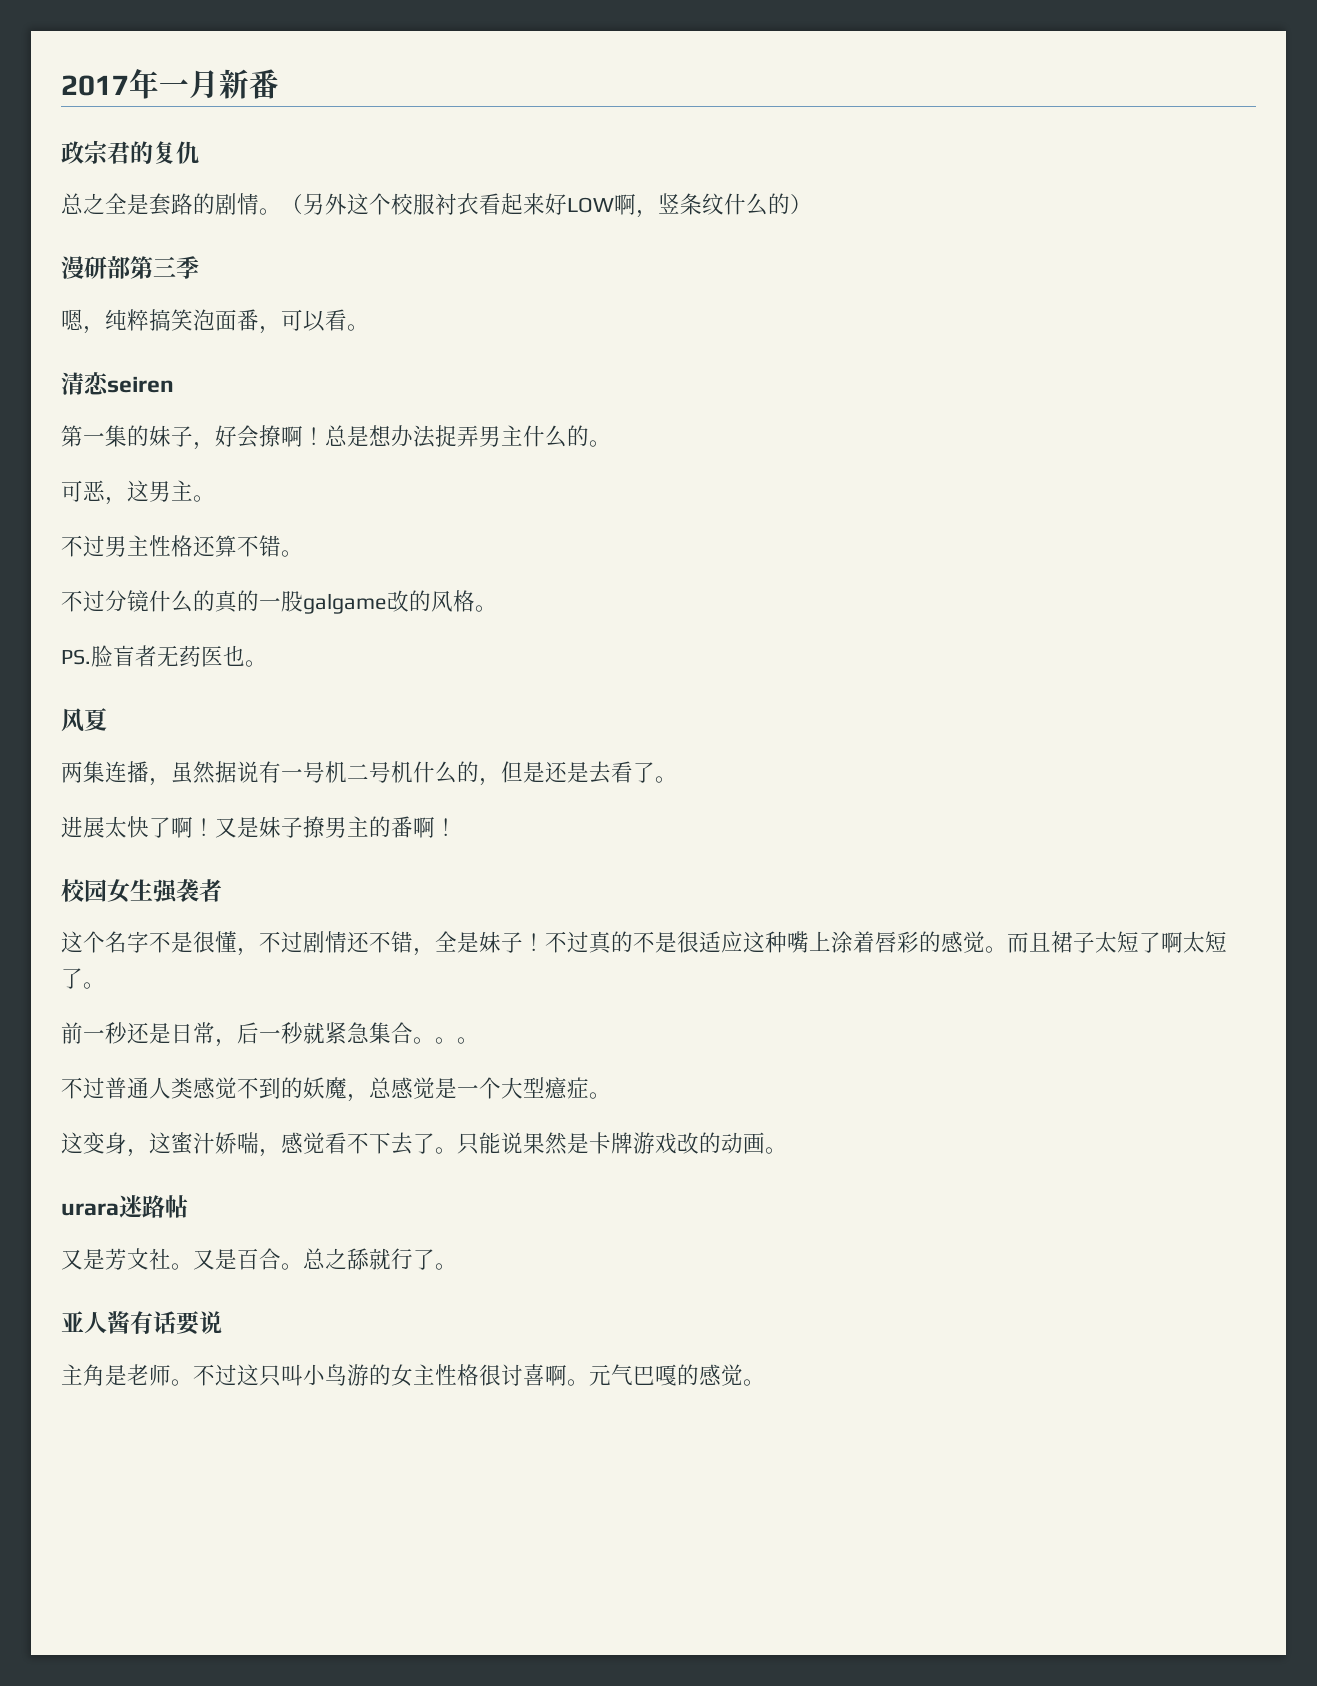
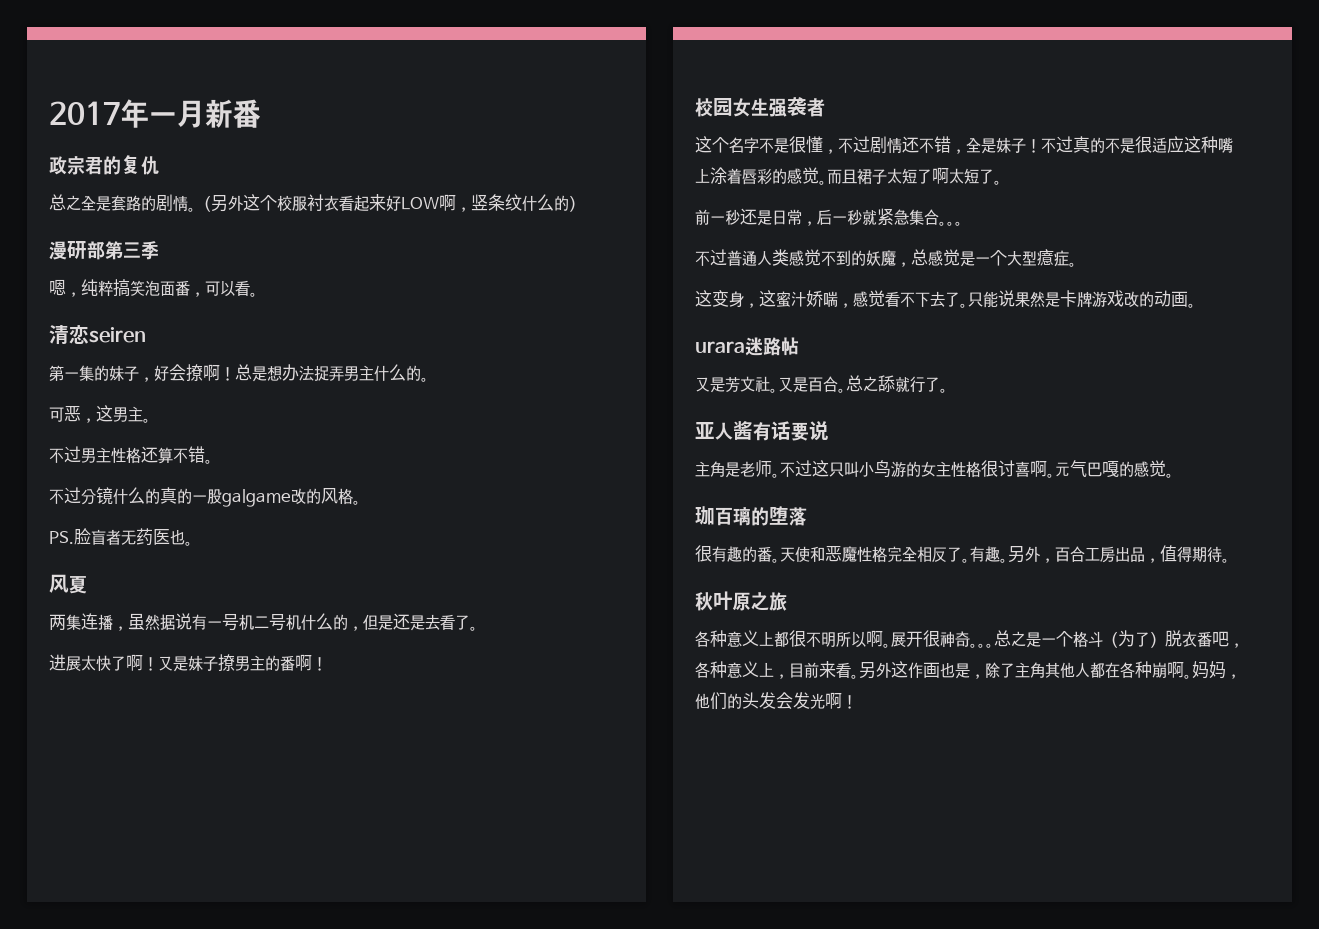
(765, 1382) none -> [695,506,807,526] [695,545,1230,563] [695,591,787,611] [695,630,1244,648] [695,661,1241,679] [695,692,857,710] // 珈百璃的堕落 // 很有趣的番。天使和恶魔性格完全相反了。有趣。另外，百合工房出品，值得期待。 // 秋叶原之旅 // 各种意义上都很不明所以啊。展开很神奇。。。总之是一个格斗（为了）脱衣番吧，各种意义上，目前来看。另外这作画也是，除了主角其他人都在各种崩啊。妈妈，他们的头发会发光啊！

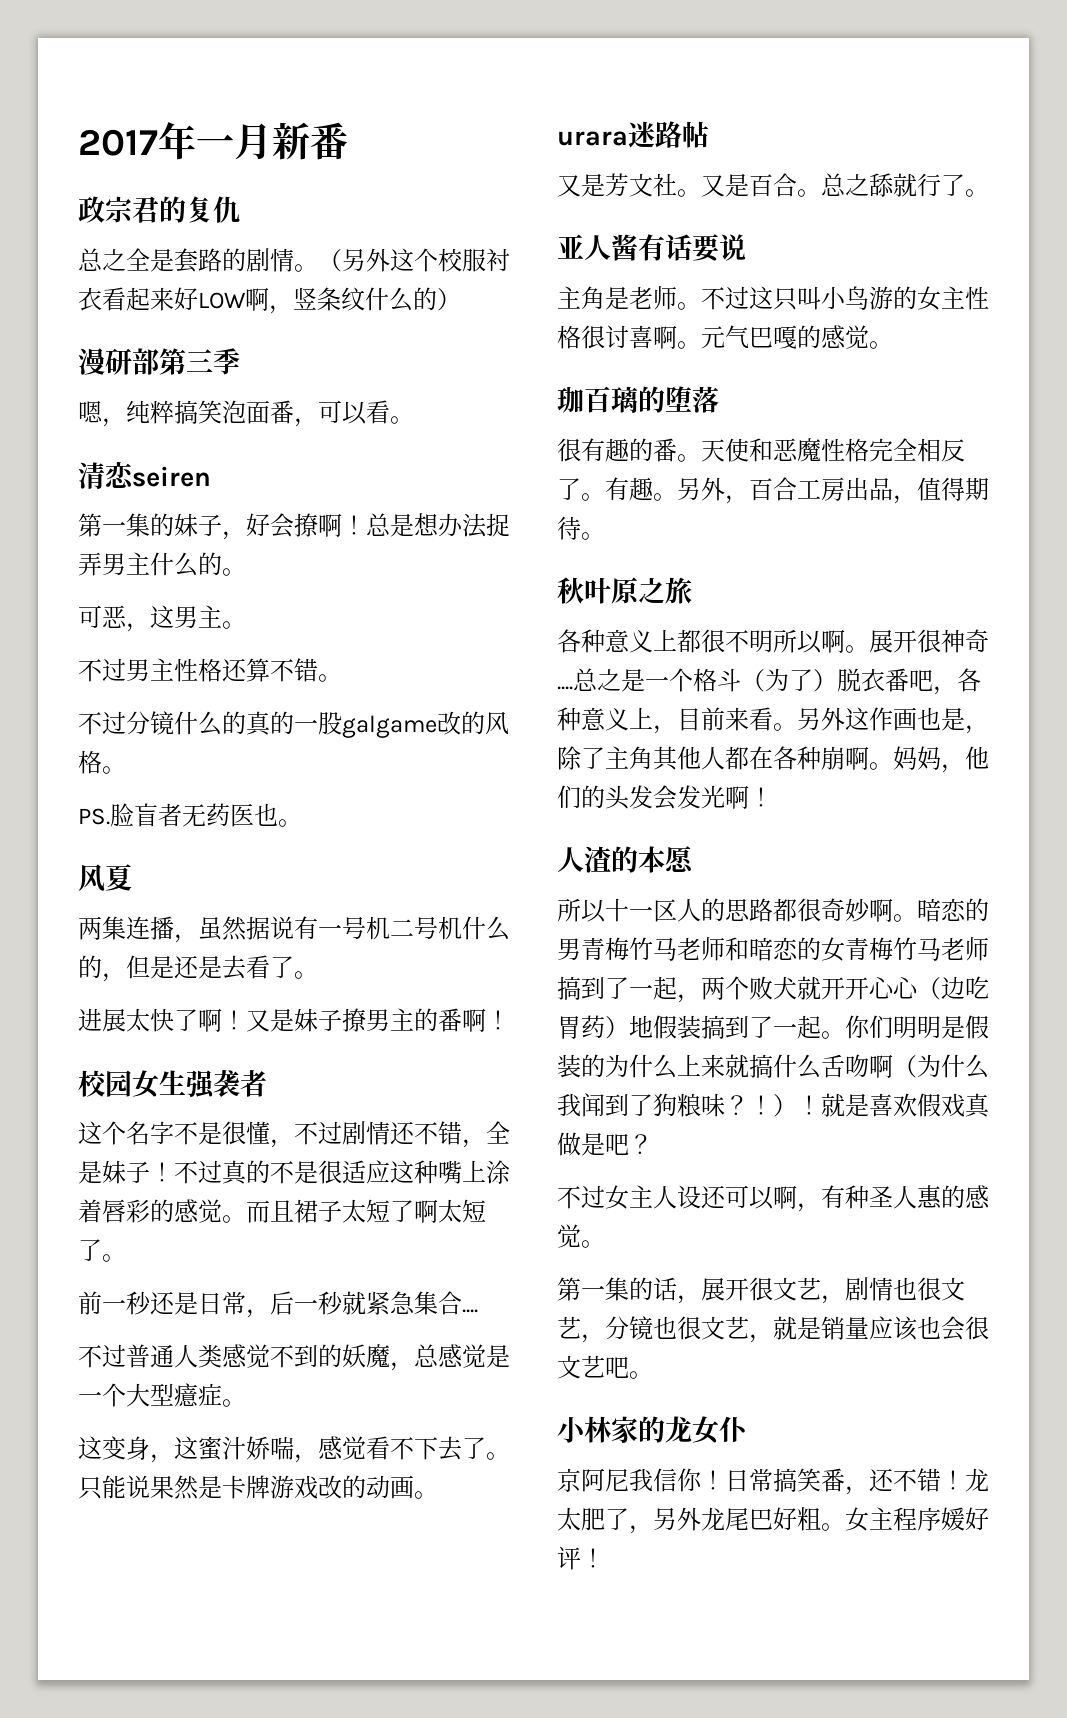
[939,221,963,226] 。。。 -> [462,1309,478,1313] ....
[970,643,994,648] 。。。 -> [557,686,573,690] ....
(857, 702) none -> [557,846,694,873] [557,898,989,923] [557,937,989,962] [557,976,989,1003] [557,1015,989,1039] [557,1054,989,1079] [557,1093,990,1118] [557,1132,653,1156] [557,1185,990,1212] [557,1224,605,1248] [557,1277,965,1304] [557,1316,989,1343] [557,1355,653,1379] [557,1416,748,1444] [557,1468,989,1495] [557,1507,989,1534] [557,1546,605,1570] // 人渣的本愿 // 所以十一区人的思路都很奇妙啊。暗恋的男青梅竹马老师和暗恋的女青梅竹马老师搞到了一起，两个败犬就开开心心（边吃胃药）地假装搞到了一起。你们明明是假装的为什么上来就搞什么舌吻啊（为什么我闻到了狗粮味？！）！就是喜欢假戏真做是吧？ // 不过女主人设还可以啊，有种圣人惠的感觉。 // 第一集的话，展开很文艺，剧情也很文艺，分镜也很文艺，就是销量应该也会很文艺吧。 // 小林家的龙女仆 // 京阿尼我信你！日常搞笑番，还不错！龙太肥了，另外龙尾巴好粗。女主程序媛好评！

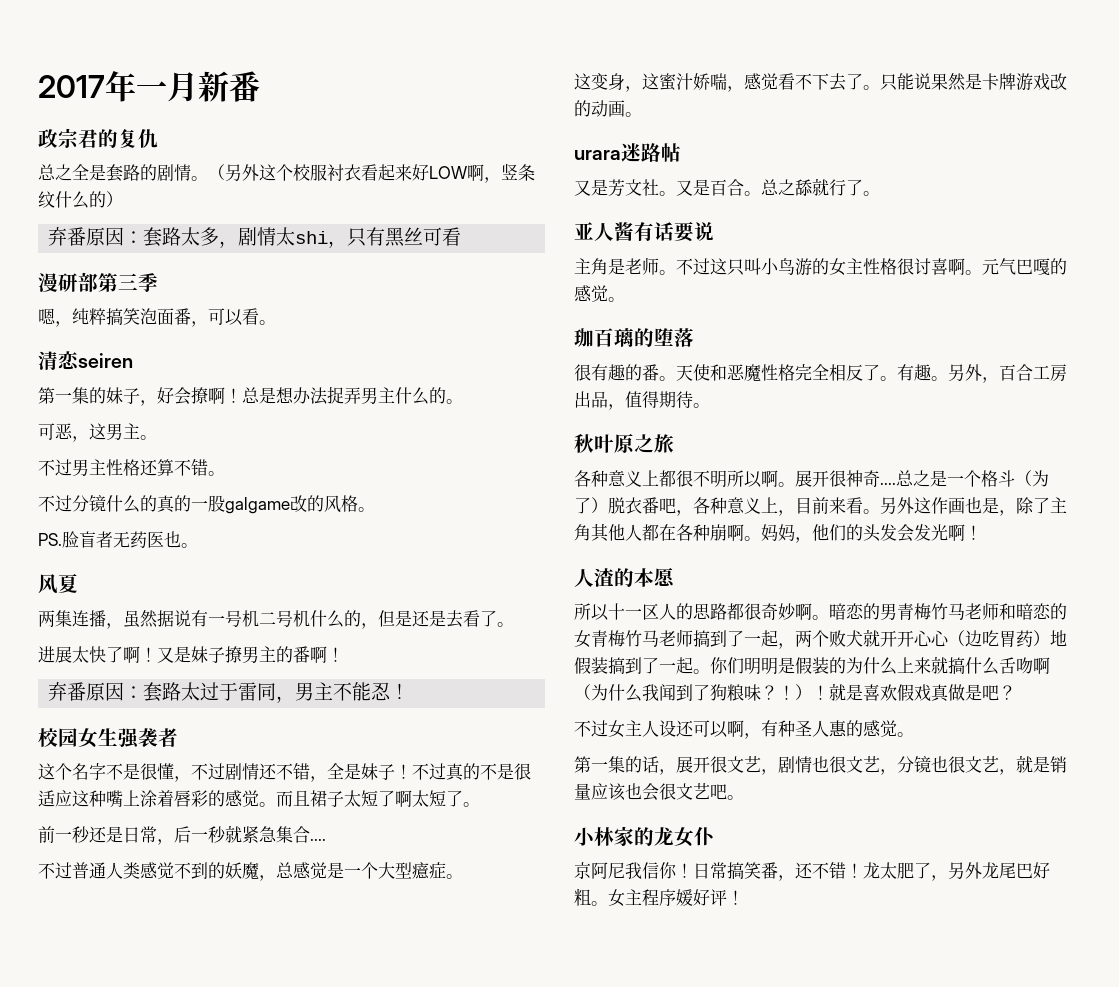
(461, 299) none -> [48,227,462,248] // 弃番原因：套路太多，剧情太shi，只有黑丝可看
(510, 1020) none -> [48,682,410,703] // 弃番原因：套路太过于雷同，男主不能忍！

